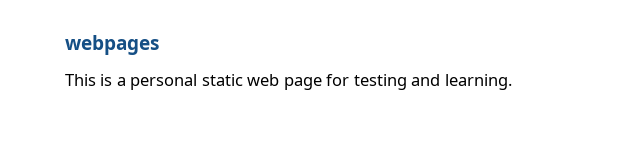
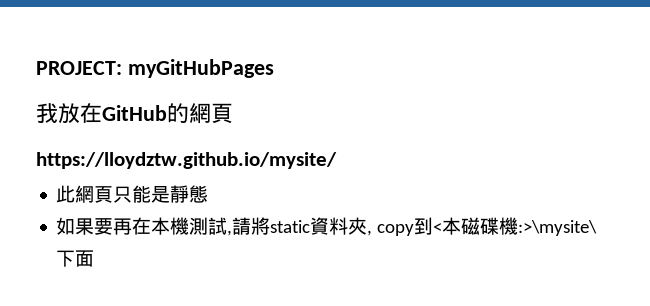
[65,35,159,55] [65,74,512,90] webpages // This is a personal static web page for testing and learning. -> [36,59,274,78] [36,103,233,124] [36,152,337,169] [56,185,209,203] [56,217,598,236] [56,250,95,267] PROJECT: myGitHubPages // 我放在GitHub的網頁 // https://lloydztw.github.io/mysite/ // 此網頁只能是靜態 // 如果要再在本機測試,請將static資料夾, copy到<本磁碟機:>\mysite\下面

